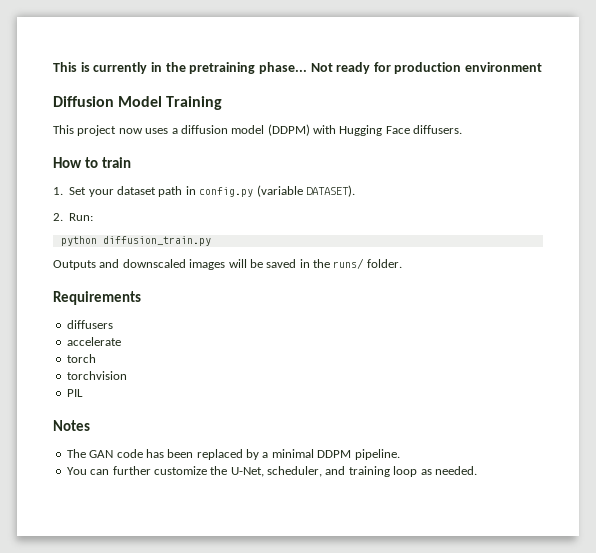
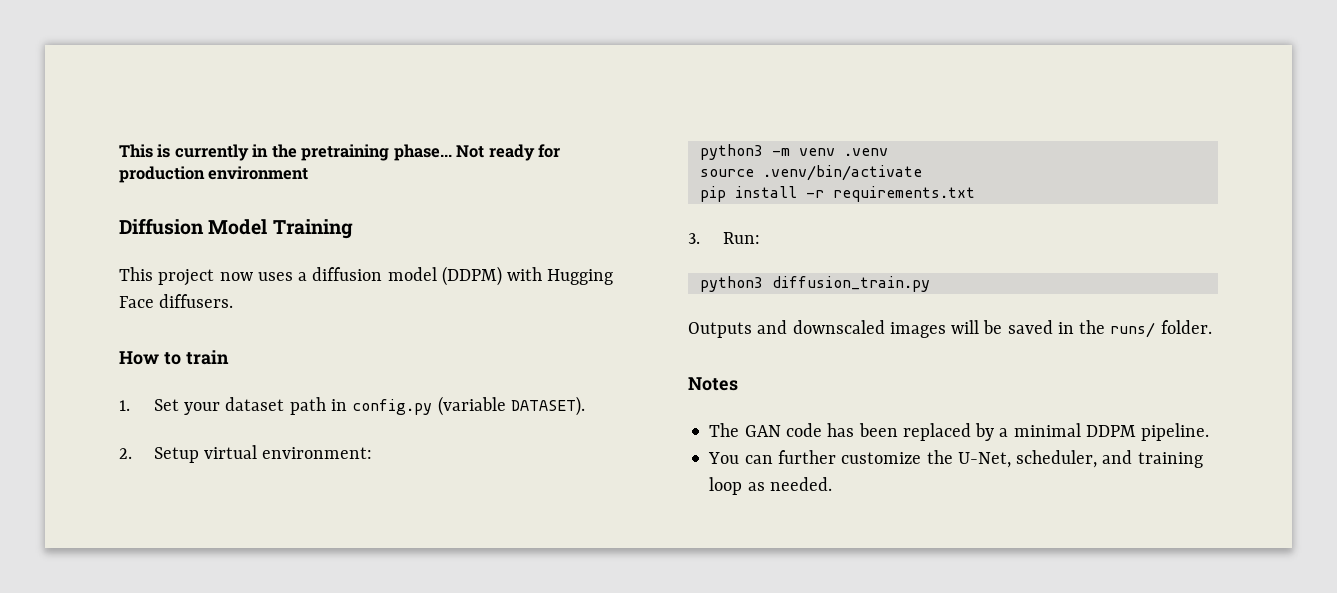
(63, 217) none -> [153,445,373,463] [699,144,888,160] [699,165,922,181] [699,186,975,202] [688,233,700,244] Setup virtual environment: // python3 -m venv .venv // source .venv/bin/activate // pip install -r requirements.txt // 3.
[60,236,97,246] python -> [699,276,763,292] python3
[53,291,141,305] [66,320,113,329] [66,337,121,346] [66,354,96,363] [66,371,127,380] [66,389,83,397] // Requirements // diffusers // accelerate // torch // torchvision // PIL -> (1212, 327) none

